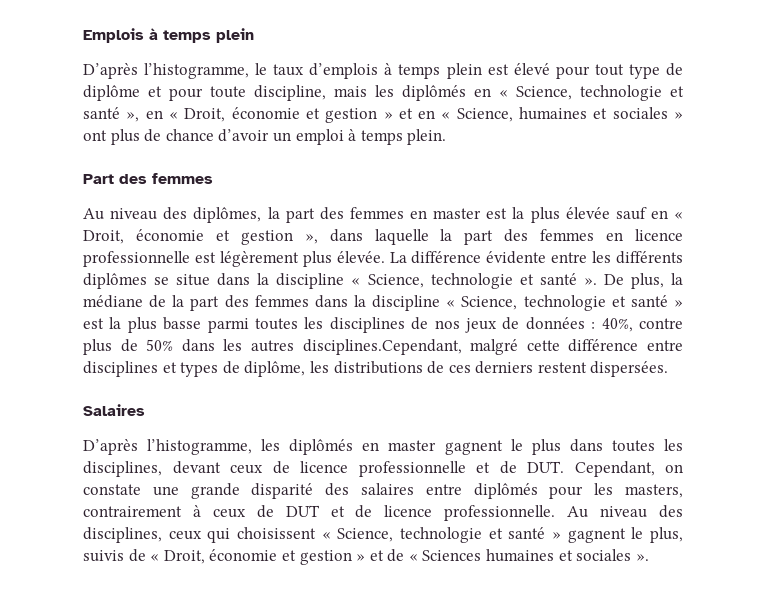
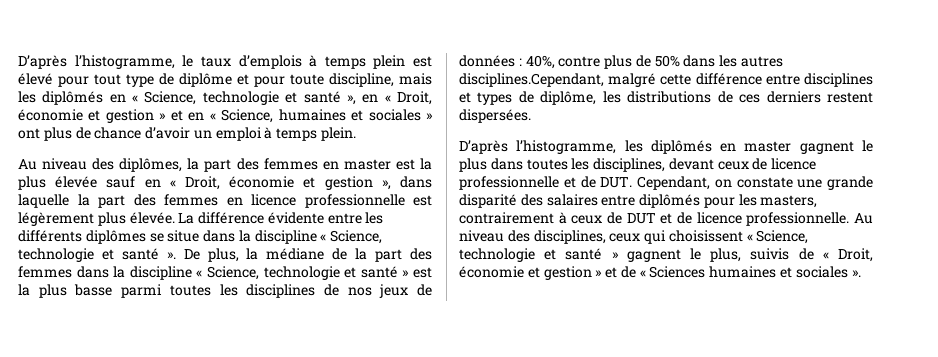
[83,28,254,43] Emplois à temps plein // -> (18, 62) none
[83,173,213,184] // Part des femmes -> (357, 134) none
[83,404,145,416] // Salaires -> (531, 116) none

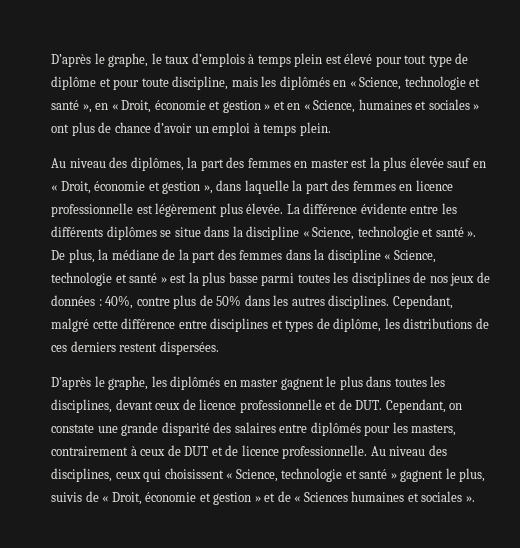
[18,55,175,69] D’après l’histogramme, -> [51,53,149,67] D’après le graphe,
[459,73,604,87] disciplines.Cependant, -> [328,295,453,309] disciplines. Cependant,
[516,140,617,154] l’histogramme, -> [94,376,149,390] le graphe,

